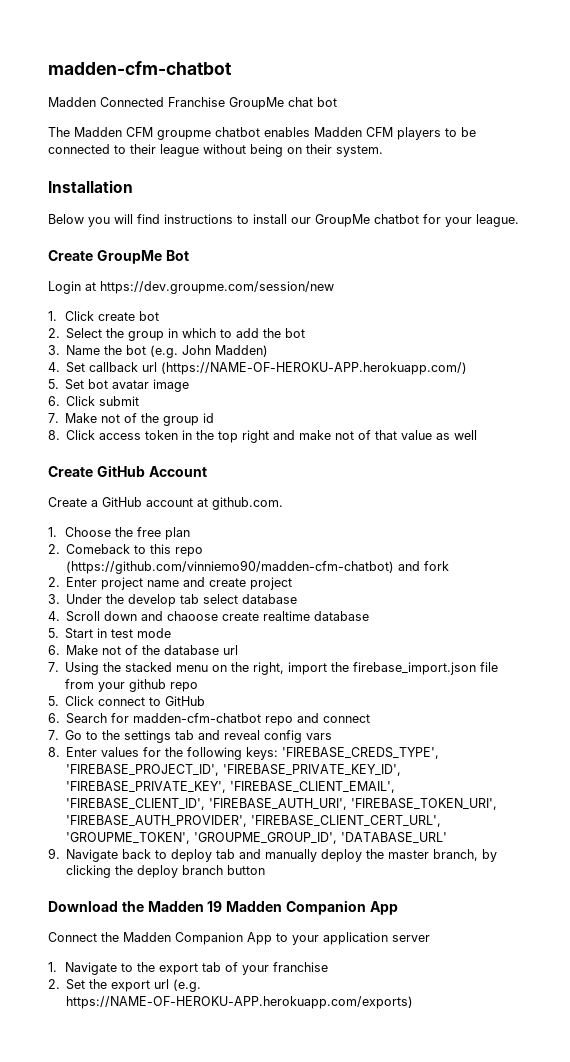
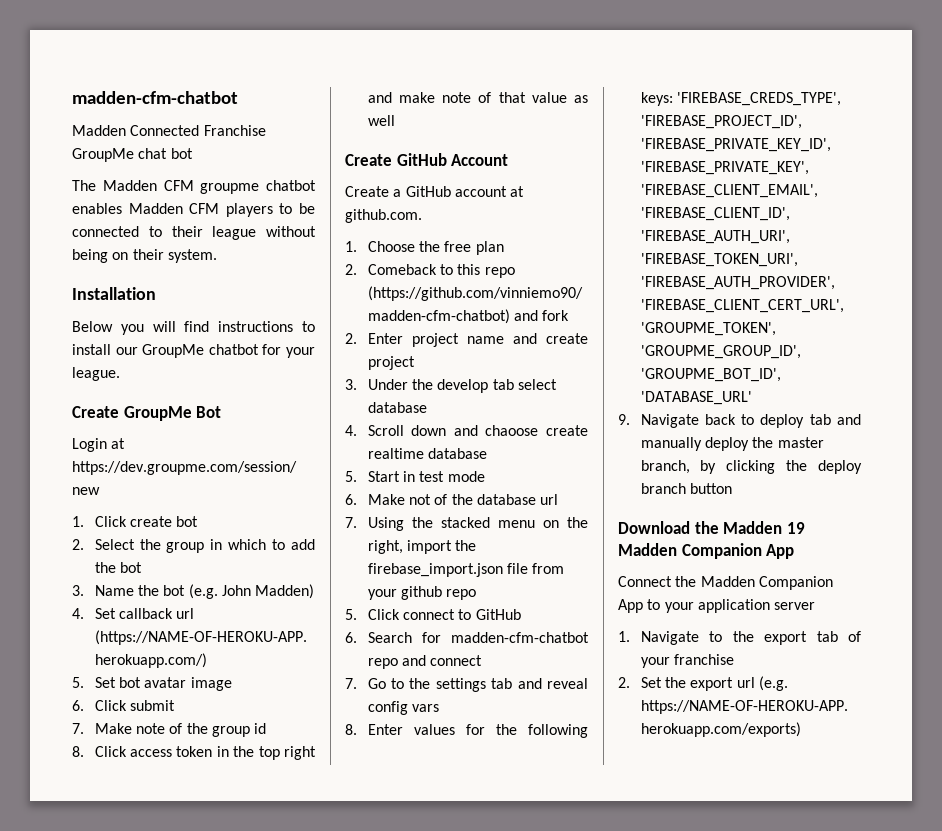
[101,414,121,423] not -> [135,723,165,734] note
[335,431,355,440] not -> [442,92,472,103] note
(338, 838) none -> [640,368,781,382] 'GROUPME_BOT_ID',

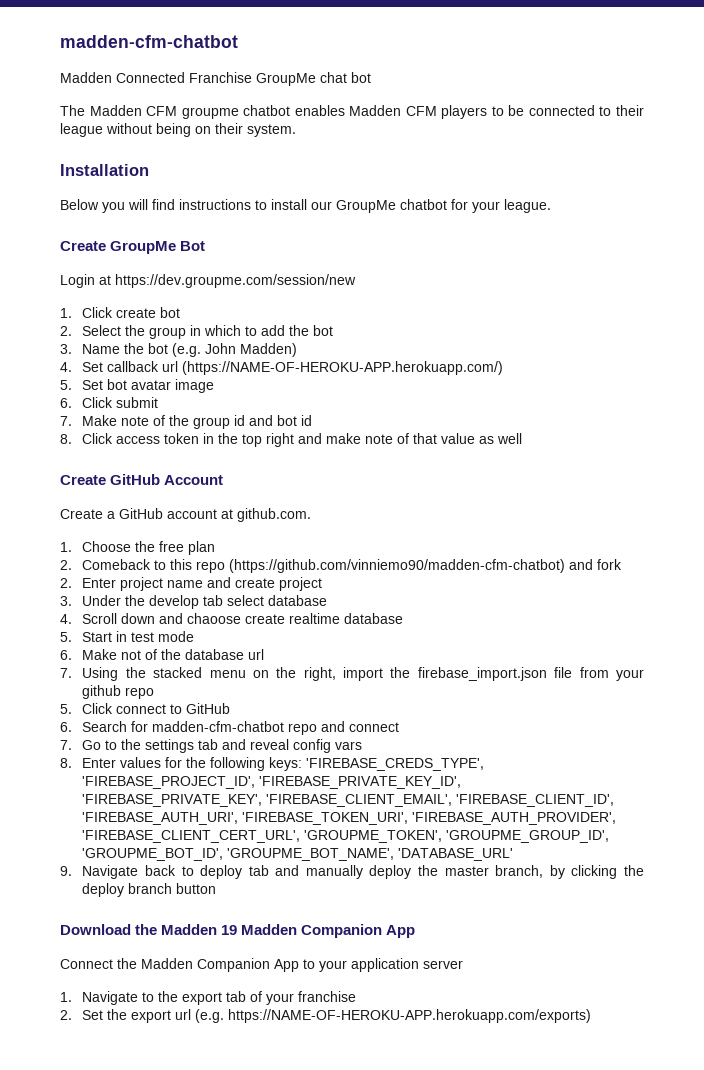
(267, 728) none -> [249,415,313,426] and bot id
(781, 375) none -> [227,848,395,861] 'GROUPME_BOT_NAME',

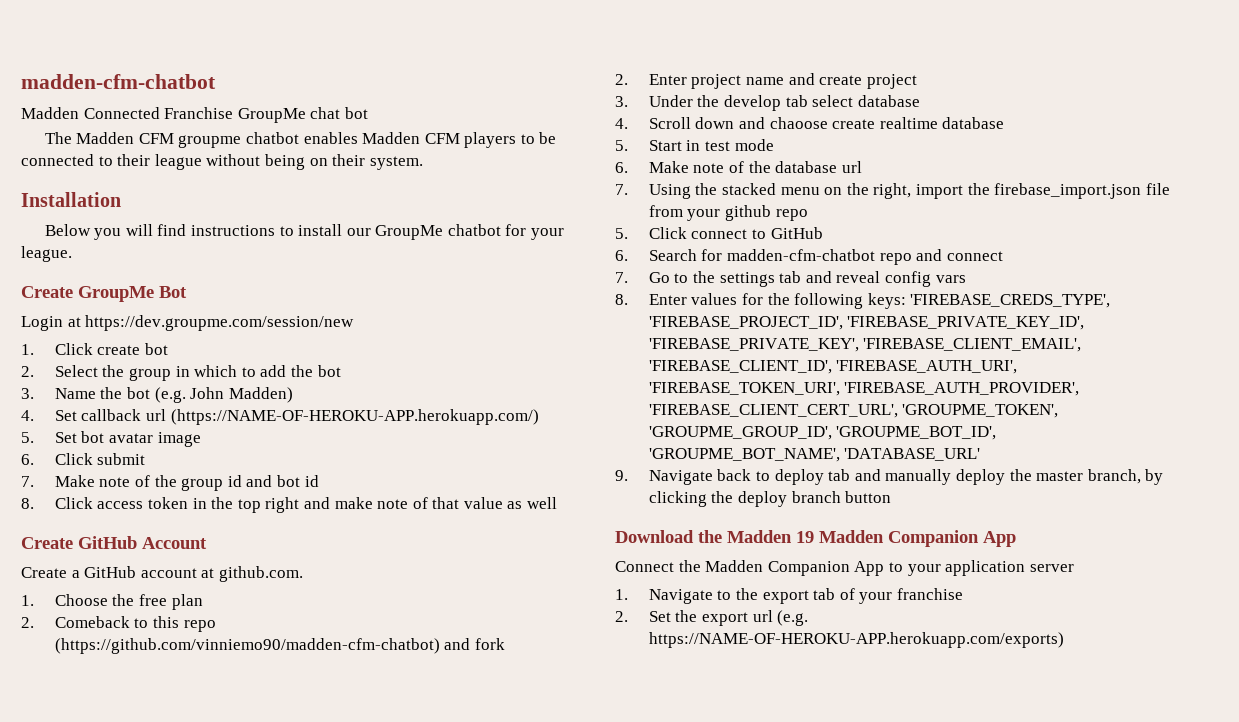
[121,650,142,660] not -> [693,163,725,173] note

